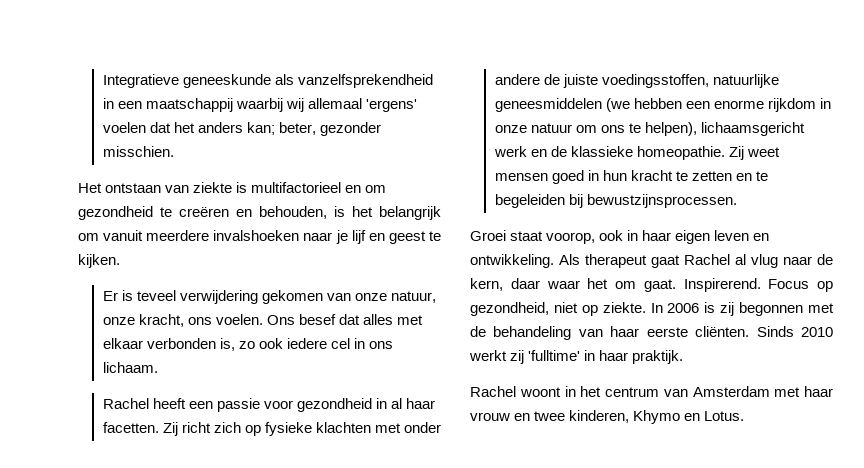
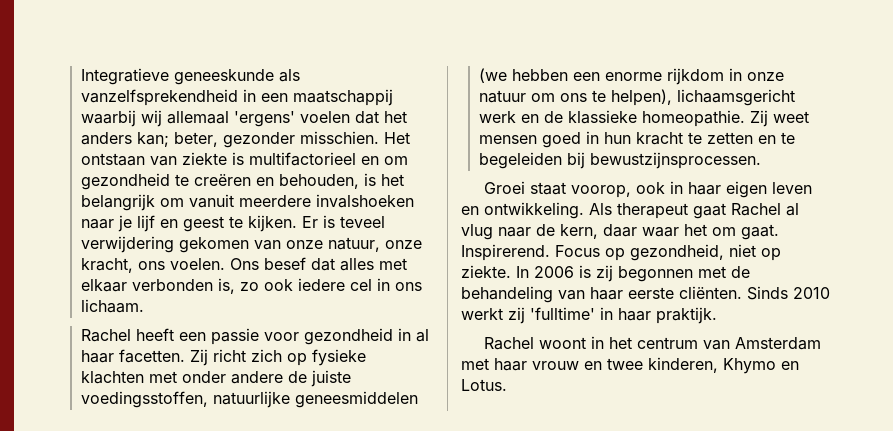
(174, 151) // -> (380, 137) none
(120, 261) // -> (298, 223) none

